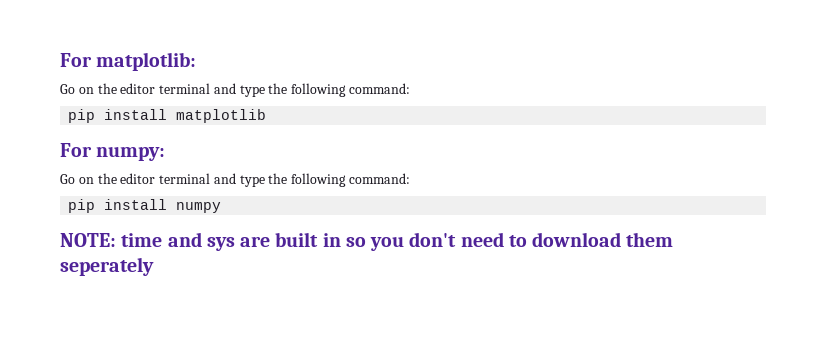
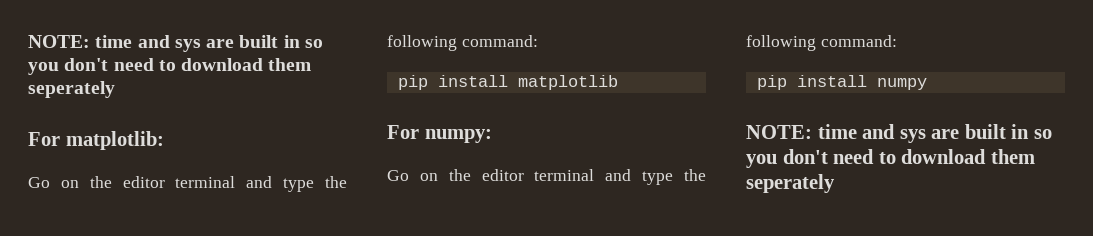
(60, 60) none -> [28,35,323,52] [28,58,312,75] [28,81,115,98] NOTE: time and sys are built in so you don't need to download them seperately //

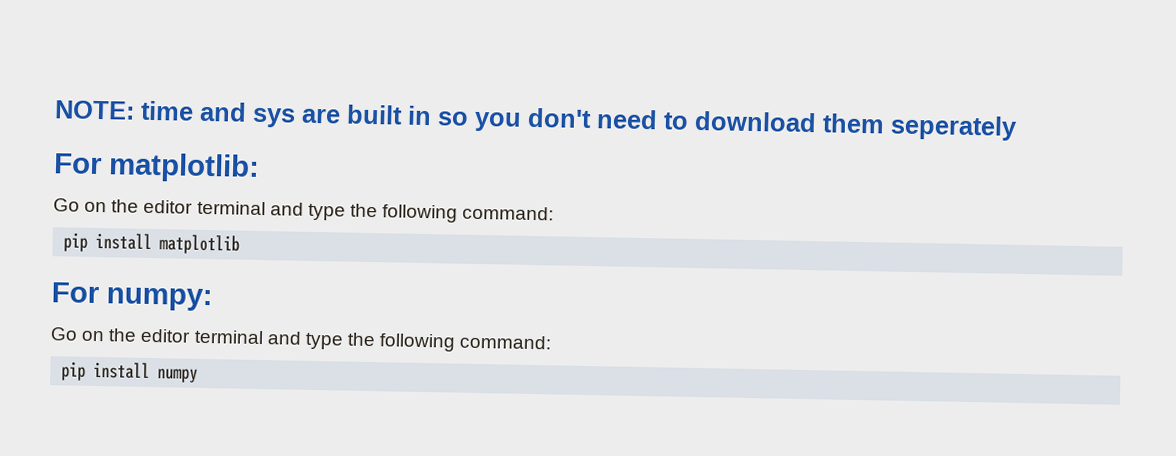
[746,124,1052,143] [746,149,1035,168] [746,174,835,193] // NOTE: time and sys are built in so you don't need to download them seperately -> (199, 375) none

